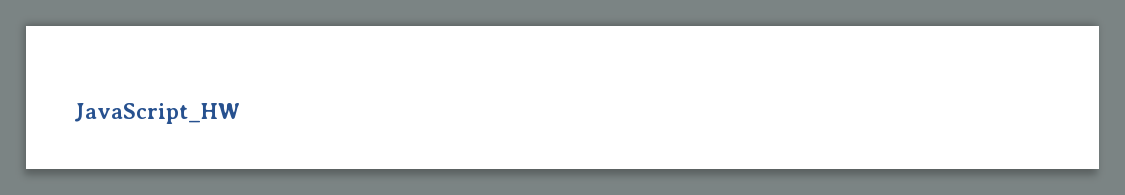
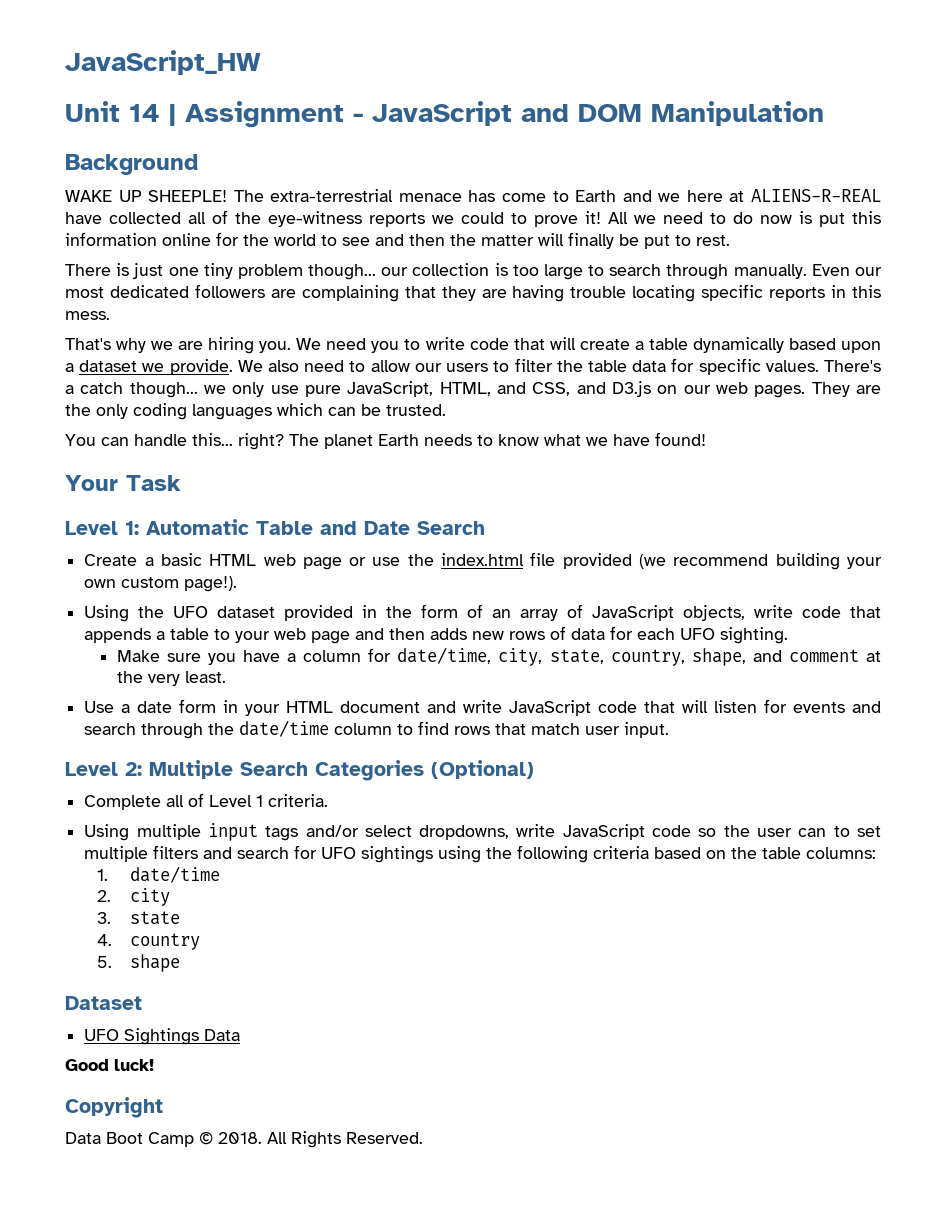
(240, 113) none -> [65,101,824,128] [65,154,198,175] [65,189,881,202] [65,210,881,227] [65,232,730,249] [65,263,882,280] [65,284,882,302] [65,311,110,320] [65,337,881,354] [65,358,882,375] [65,381,882,398] [65,403,446,420] [65,432,706,450] [65,475,181,491] [65,519,485,535] [84,552,883,570] [84,576,238,592] [84,604,881,622] [84,626,789,644] [116,647,881,666] [116,671,226,686] [84,699,882,716] [84,720,670,739] [65,760,534,781] [84,793,329,810] [84,823,882,841] [84,845,877,863] [97,866,220,883] [97,888,170,906] [97,911,180,925] [97,933,200,950] [97,954,180,972] [65,996,142,1010] [84,1028,241,1045] [65,1059,154,1071] [65,1097,163,1118] [65,1131,423,1148] // Unit 14 | Assignment - JavaScript and DOM Manipulation // Background // WAKE UP SHEEPLE! The extra-terrestrial menace has come to Earth and we here at ALIENS-R-REAL have collected all of the eye-witness reports we could to prove it! All we need to do now is put this information online for the world to see and then the matter will finally be put to rest. // There is just one tiny problem though... our collection is too large to search through manually. Even our most dedicated followers are complaining that they are having trouble locating specific reports in this mess. // That's why we are hiring you. We need you to write code that will create a table dynamically based upon a dataset we provide. We also need to allow our users to filter the table data for specific values. There's a catch though... we only use pure JavaScript, HTML, and CSS, and D3.js on our web pages. They are the only coding languages which can be trusted. // You can handle this... right? The planet Earth needs to know what we have found! // Your Task // Level 1: Automatic Table and Date Search // Create a basic HTML web page or use the index.html file provided (we recommend building your own custom page!). // Using the UFO dataset provided in the form of an array of JavaScript objects, write code that appends a table to your web page and then adds new rows of data for each UFO sighting. // Make sure you have a column for date/time, city, state, country, shape, and comment at the very least. // Use a date form in your HTML document and write JavaScript code that will listen for events and search through the date/time column to find rows that match user input. // Level 2: Multiple Search Categories (Optional) // Complete all of Level 1 criteria. // Using multiple input tags and/or select dropdowns, write JavaScript code so the user can to set multiple filters and search for UFO sightings using the following criteria based on the table columns: // 1. date/time // 2. city // 3. state // 4. country // 5. shape // Dataset // UFO Sightings Data // Good luck! // Copyright // Data Boot Camp © 2018. All Rights Reserved.

